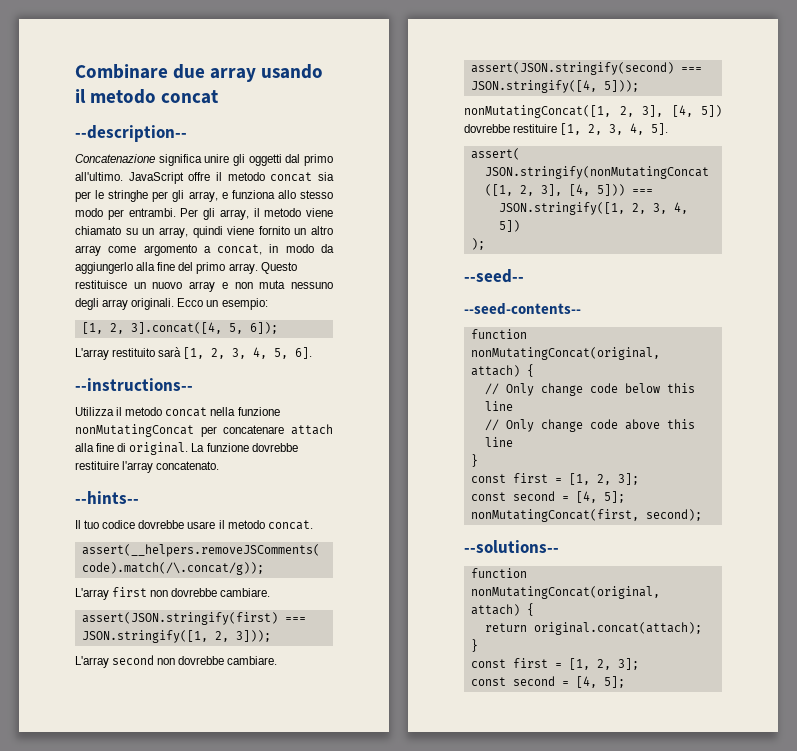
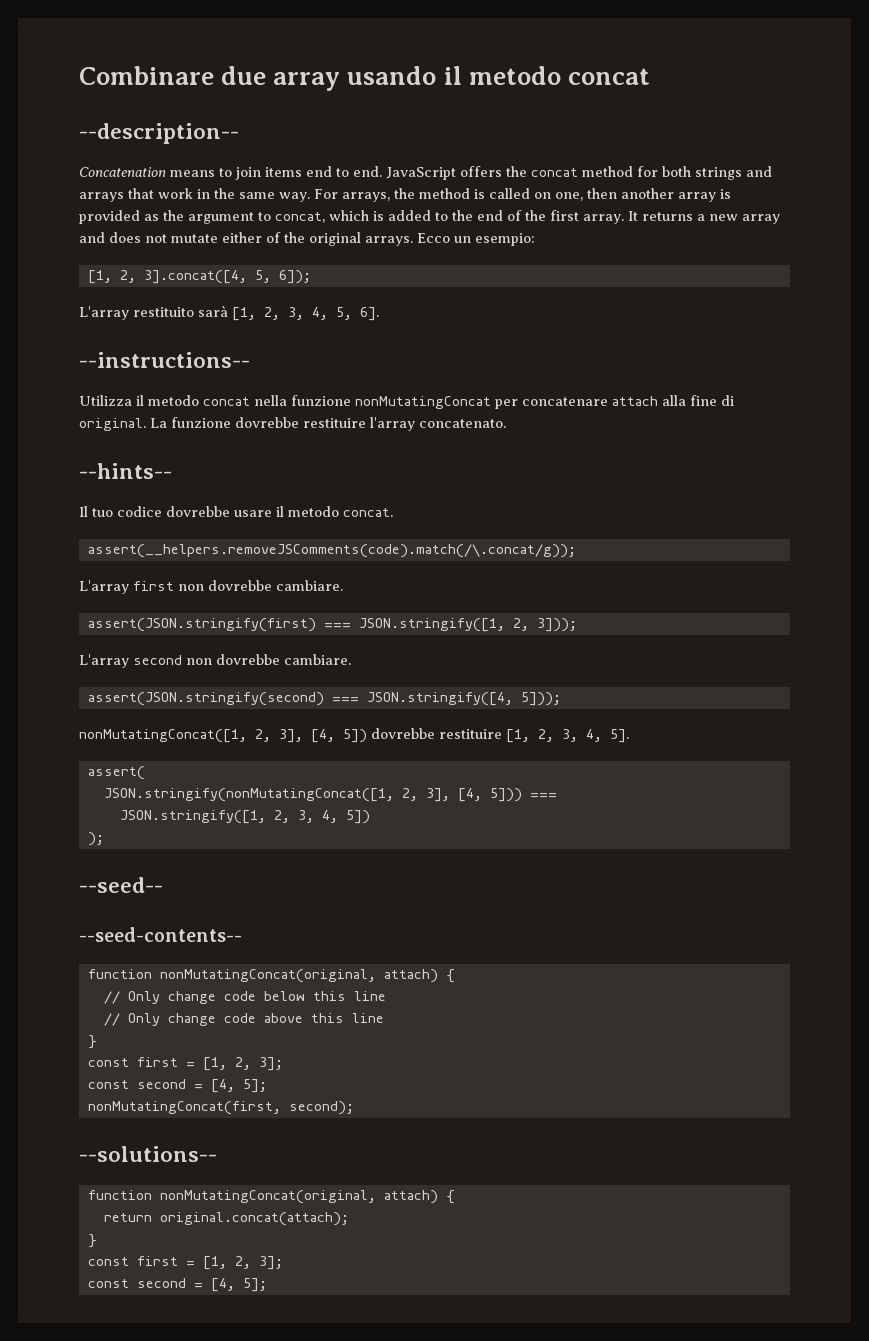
[75,154,333,166] [75,172,334,184] [75,190,333,202] [75,208,333,220] [75,226,333,238] [75,244,334,256] [75,262,297,274] [75,280,333,292] [75,298,175,310] Concatenazione significa unire gli oggetti dal primo all'ultimo. JavaScript offre il metodo concat sia per le stringhe per gli array, e funziona allo stesso modo per entrambi. Per gli array, il metodo viene chiamato su un array, quindi viene fornito un altro array come argomento a concat, in modo da aggiungerlo alla fine del primo array. Questo restituisce un nuovo array e non muta nessuno degli array originali. -> [79,166,772,180] [79,188,731,202] [79,210,780,224] [79,232,413,246] Concatenation means to join items end to end. JavaScript offers the concat method for both strings and arrays that work in the same way. For arrays, the method is called on one, then another array is provided as the argument to concat, which is added to the end of the first array. It returns a new array and does not mutate either of the original arrays.

